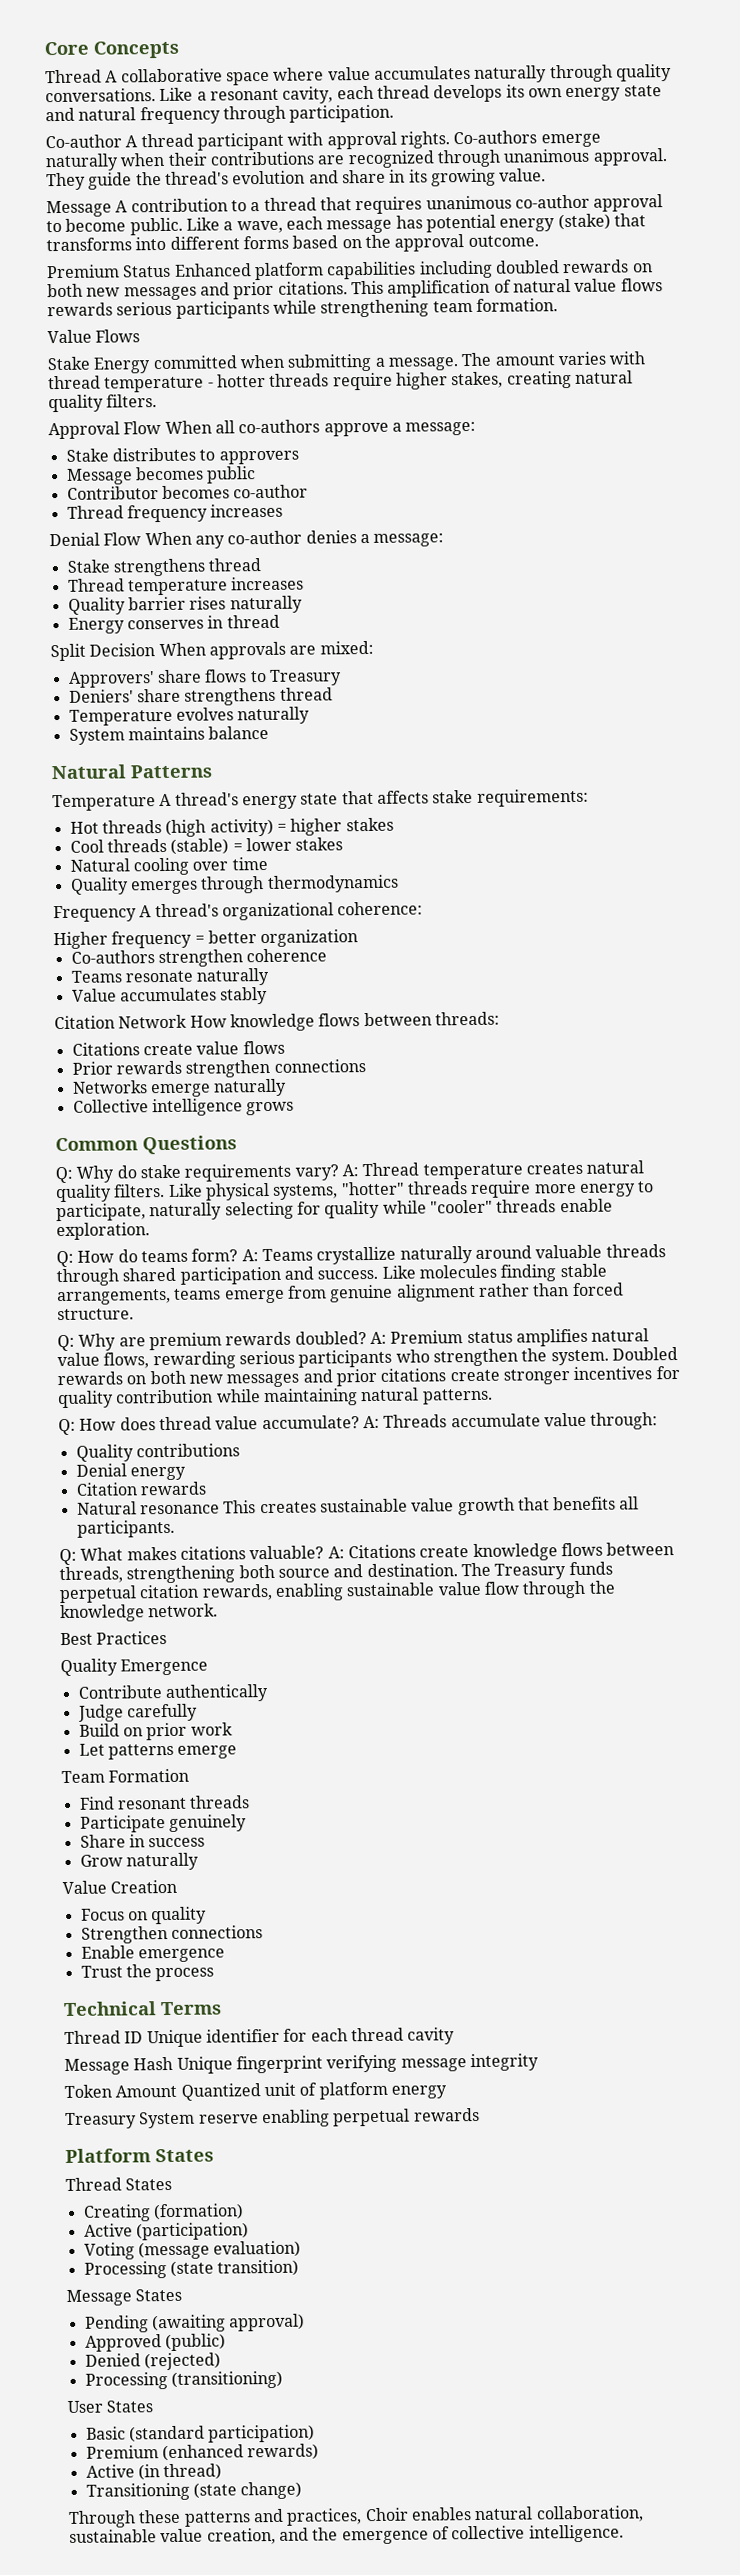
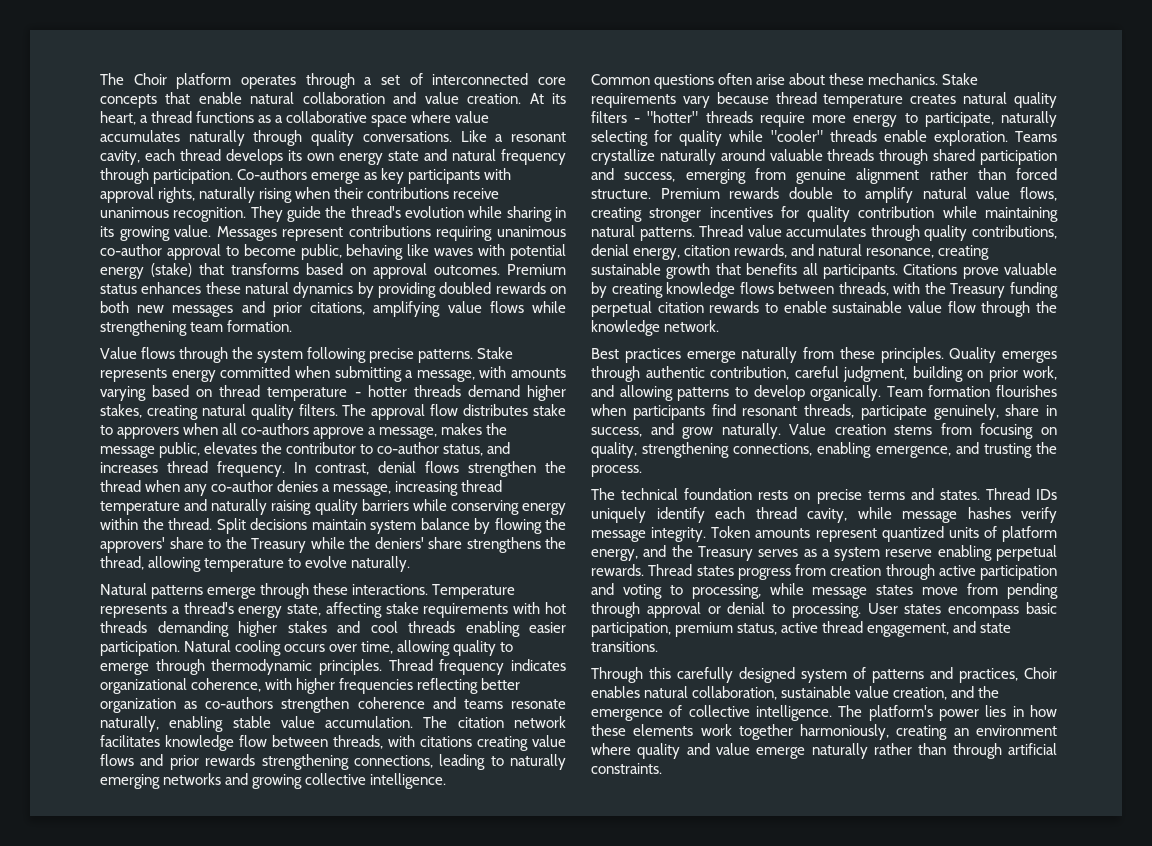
[44,40,179,59] [45,69,119,84] Core Concepts // Thread A -> [100,73,566,89] [100,92,567,108] [100,111,284,125] The Choir platform operates through a set of interconnected core concepts that enable natural collaboration and value creation. At its heart, a thread functions as a
[45,130,601,151] [45,148,668,172] // Co-author A thread participant with approval rights. Co-authors emerge naturally when their contributions are recognized through unanimous approval. -> [237,168,512,184] [100,187,500,203] [100,207,247,222] Co-authors emerge as key participants with approval rights, naturally rising when their contributions receive unanimous recognition.
[308,169,386,184] and share -> [468,206,552,222] while sharing
[46,196,423,218] // Message A contribution to a thread that requires -> [216,225,493,241] Messages represent contributions requiring
[129,215,423,236] public. Like a wave, each message has -> [300,244,506,260] public, behaving like waves with
[135,234,539,252] [46,260,493,281] into different forms based on the approval outcome. // Premium Status Enhanced platform capabilities including -> [306,263,566,279] [100,282,436,298] based on approval outcomes. Premium status enhances these natural dynamics by providing
[277,278,663,298] [47,300,270,319] citations. This amplification of natural value flows rewards serious participants -> [310,301,524,317] citations, amplifying value flows
[95,329,141,343] [47,351,646,374] Flows // Stake Energy committed when submitting a message. The amount varies with -> [141,347,514,363] [100,366,566,382] [100,385,213,401] flows through the system following precise patterns. Stake represents energy committed when submitting a message, with amounts varying based on
[332,372,393,391] require -> [467,385,520,397] demand
[48,419,477,440] [65,447,299,465] [65,466,257,485] [66,484,309,500] [66,503,284,523] [49,530,445,549] [66,558,262,577] [67,576,305,596] [67,595,303,615] [67,614,280,634] [50,640,374,662] [67,669,342,688] [68,687,333,706] [68,706,311,726] [68,725,270,745] [51,764,213,780] [52,788,589,812] [69,817,394,837] [69,837,344,855] [69,856,268,876] [69,874,399,895] [53,901,424,923] [53,930,205,950] // Approval Flow When all co-authors approve a message: // Stake distributes to approvers // Message becomes public // Contributor becomes co-author // Thread frequency increases // Denial Flow When any co-author denies a message: // Stake strengthens thread // Thread temperature increases // Quality barrier rises naturally // Energy conserves in thread // Split Decision When approvals are mixed: // Approvers' share flows to Treasury // Deniers' share strengthens thread // Temperature evolves naturally // System maintains balance // Natural Patterns // Temperature A thread's energy state that affects stake requirements: // Hot threads (high activity) = higher stakes // Cool threads (stable) = lower stakes // Natural cooling over time // Quality emerges through thermodynamics // Frequency A thread's organizational coherence: // Higher frequency = -> [342,404,567,420] [100,423,508,439] [100,442,511,458] [100,461,566,477] [100,480,503,496] [100,499,566,515] [100,518,566,534] [100,537,566,553] [100,556,411,572] [100,583,516,599] [100,602,566,618] [100,621,566,637] [100,640,514,656] [100,659,566,675] [100,678,479,694] The approval flow distributes stake to approvers when all co-authors approve a message, makes the message public, elevates the contributor to co-author status, and increases thread frequency. In contrast, denial flows strengthen the thread when any co-author denies a message, increasing thread temperature and naturally raising quality barriers while conserving energy within the thread. Split decisions maintain system balance by flowing the approvers' share to the Treasury while the deniers' share strengthens the thread, allowing temperature to evolve naturally. // Natural patterns emerge through these interactions. Temperature represents a thread's energy state, affecting stake requirements with hot threads demanding higher stakes and cool threads enabling easier participation. Natural cooling occurs over time, allowing quality to emerge through thermodynamic principles. Thread frequency indicates organizational coherence, with higher frequencies reflecting
[70,950,155,964] // Co-authors -> [184,697,274,709] as co-authors
[70,967,271,986] [71,986,269,1005] [54,1011,500,1032] [71,1040,285,1056] [71,1059,366,1078] [71,1078,288,1098] [72,1098,295,1117] [55,1135,237,1155] [55,1160,645,1184] [55,1182,339,1203] // Teams resonate naturally // Value accumulates stably // Citation Network How knowledge flows between threads: // Citations create value flows // Prior rewards strengthen connections // Networks emerge naturally // Collective intelligence grows // Common Questions // Q: Why do stake requirements vary? A: Thread temperature creates natural quality filters. Like physical systems, -> [432,697,567,709] [100,716,566,732] [100,735,566,751] [100,754,566,770] [100,773,447,789] [591,73,979,89] [591,92,1057,108] [591,111,641,123] and teams resonate naturally, enabling stable value accumulation. The citation network facilitates knowledge flow between threads, with citations creating value flows and prior rewards strengthening connections, leading to naturally emerging networks and growing collective intelligence. // Common questions often arise about these mechanics. Stake requirements vary because thread temperature creates natural quality filters -
[56,1248,259,1268] // Q: How do teams form? A: -> (1008, 138) none
[317,1263,607,1282] [57,1288,285,1306] success. Like molecules finding stable arrangements, teams emerge -> [624,169,746,184] success, emerging
[57,1328,650,1352] [57,1346,678,1370] [57,1368,500,1388] // Q: Why are premium rewards doubled? A: Premium status amplifies natural value flows, rewarding serious participants who strengthen the system. Doubled rewards on both new messages and prior citations create -> [660,187,1057,203] [591,207,642,222] Premium rewards double to amplify natural value flows, creating
[58,1412,659,1436] [75,1443,240,1462] [75,1463,186,1481] [75,1481,207,1496] [76,1498,455,1515] // Q: How does thread value accumulate? A: Threads accumulate value through: // Quality contributions // Denial energy // Citation rewards // Natural resonance This creates sustainable value -> [699,225,1057,241] [591,244,990,260] [591,263,661,275] Thread value accumulates through quality contributions, denial energy, citation rewards, and natural resonance, creating sustainable
[59,1542,675,1566] [59,1561,613,1584] [59,1583,344,1604] // Q: What makes citations valuable? A: Citations create knowledge flows between threads, strengthening both source and destination. The Treasury funds perpetual citation rewards, enabling -> [903,263,1057,279] [591,282,1058,298] [591,301,827,317] Citations prove valuable by creating knowledge flows between threads, with the Treasury funding perpetual citation rewards to enable
[96,1630,168,1645] [60,1658,209,1677] [77,1684,269,1703] [77,1703,198,1722] [78,1722,233,1741] [78,1743,238,1760] [61,1768,190,1784] [78,1795,251,1810] [79,1814,247,1833] [79,1834,206,1848] [79,1852,199,1871] [62,1879,178,1895] [80,1906,208,1925] [80,1925,263,1944] [80,1945,225,1963] [80,1964,215,1982] [63,2001,222,2017] [64,2027,456,2048] [64,2053,539,2076] [64,2081,447,2101] [65,2107,480,2130] [65,2148,214,2164] [65,2177,173,2192] [82,2203,244,2222] [83,2222,249,2241] [83,2240,302,2260] [83,2259,300,2279] [66,2288,183,2307] [84,2313,306,2333] [84,2333,226,2352] [84,2352,221,2371] [84,2370,283,2390] [67,2400,154,2414] [85,2424,316,2443] [85,2443,320,2462] [85,2463,223,2481] [85,2481,303,2501] [68,2509,182,2529] Practices // Quality Emergence // Contribute authentically // Judge carefully // Build on prior work // Let patterns emerge // Team Formation // Find resonant threads // Participate genuinely // Share in success // Grow naturally // Value Creation // Focus on quality // Strengthen connections // Enable emergence // Trust the process // Technical Terms // Thread ID Unique identifier for each thread cavity // Message Hash Unique fingerprint verifying message integrity // Token Amount Quantized unit of platform energy // Treasury System reserve enabling perpetual rewards // Platform States // Thread States // Creating (formation) // Active (participation) // Voting (message evaluation) // Processing (state transition) // Message States // Pending (awaiting approval) // Approved (public) // Denied (rejected) // Processing (transitioning) // User States // Basic (standard participation) // Premium (enhanced rewards) // Active (in thread) // Transitioning (state change) // Through these -> [624,347,1057,363] [591,366,1057,382] [591,385,1057,401] [591,404,1057,420] [591,423,1057,439] [591,442,1057,458] [591,465,642,477] [591,488,1057,504] [591,507,1057,523] [591,526,1057,542] [591,545,1057,561] [591,564,1057,580] [591,583,1058,599] [591,602,1057,618] [591,621,1012,637] [591,641,658,652] [591,667,866,683] practices emerge naturally from these principles. Quality emerges through authentic contribution, careful judgment, building on prior work, and allowing patterns to develop organically. Team formation flourishes when participants find resonant threads, participate genuinely, share in success, and grow naturally. Value creation stems from focusing on quality, strengthening connections, enabling emergence, and trusting the process. // The technical foundation rests on precise terms and states. Thread IDs uniquely identify each thread cavity, while message hashes verify message integrity. Token amounts represent quantized units of platform energy, and the Treasury serves as a system reserve enabling perpetual rewards. Thread states progress from creation through active participation and voting to processing, while message states move from pending through approval or denial to processing. User states encompass basic participation, premium status, active thread engagement, and state transitions. // Through this carefully designed system of
(624, 2533) none -> [838,705,1057,721] [591,724,1057,740] [591,743,1057,759] [591,763,662,774] The platform's power lies in how these elements work together harmoniously, creating an environment where quality and value emerge naturally rather than through artificial constraints.

